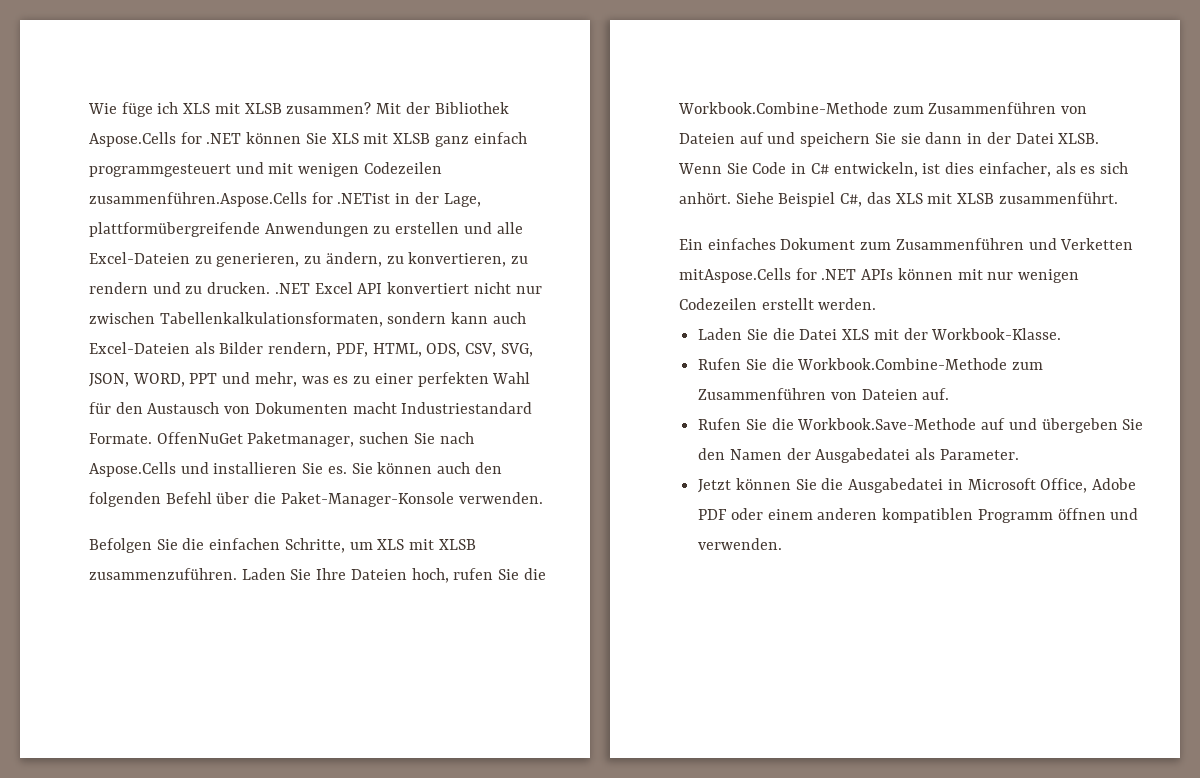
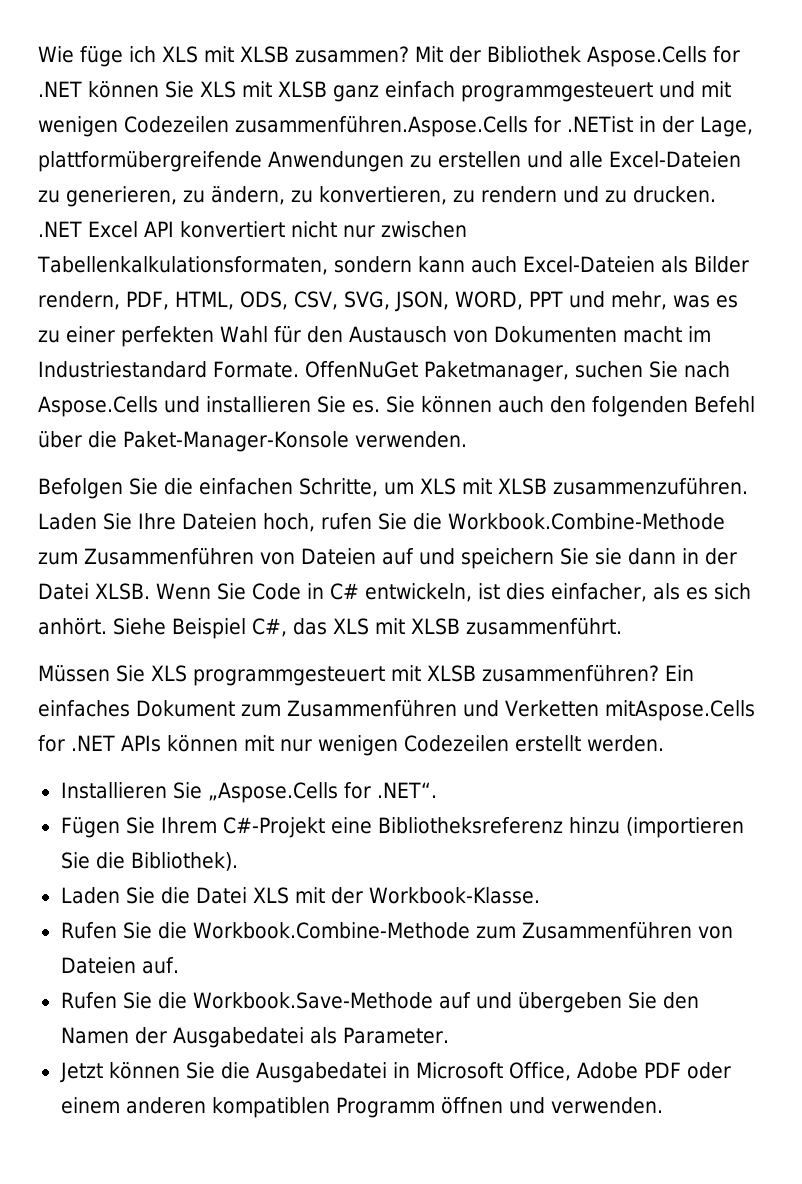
(397, 408) none -> [687,326,711,342] im
(1118, 198) none -> [38,665,659,686] Müssen Sie XLS programmgesteuert mit XLSB zusammenführen?
(877, 304) none -> [60,782,437,803] [60,817,744,838] [60,852,238,871] // Installieren Sie „Aspose.Cells for .NET“. // Fügen Sie Ihrem C#-Projekt eine Bibliotheksreferenz hinzu (importieren Sie die Bibliothek).

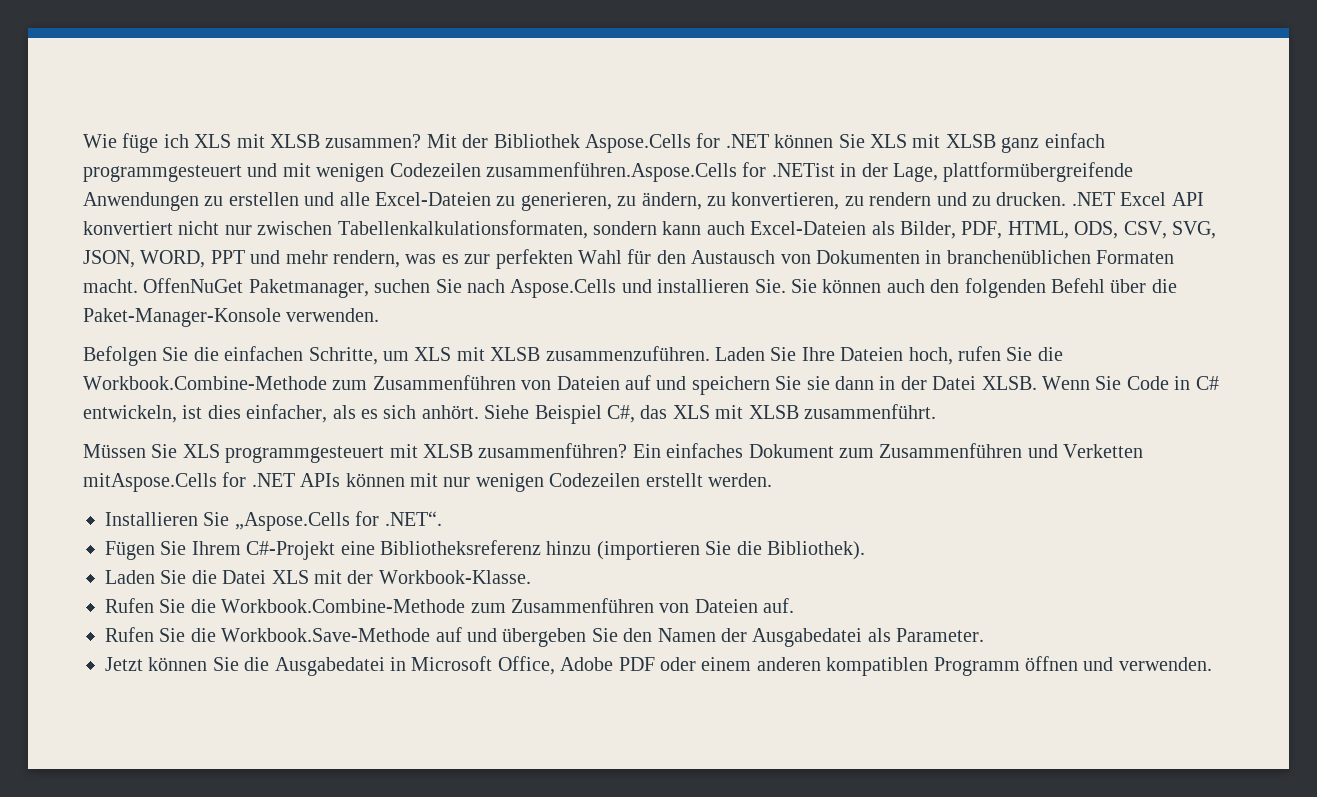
[693,256,749,273] [38,291,120,310] Bilder rendern, -> [899,221,956,239] Bilder,
[611,291,738,310] [38,326,115,343] mehr, was es zu einer -> [285,250,491,268] mehr rendern, was es zur
[622,326,711,343] [38,361,299,378] macht im Industriestandard Formate. -> [925,250,1175,264] [83,279,138,293] in branchenüblichen Formaten macht.
[317,396,380,413] Sie es. -> [754,279,786,293] Sie.

